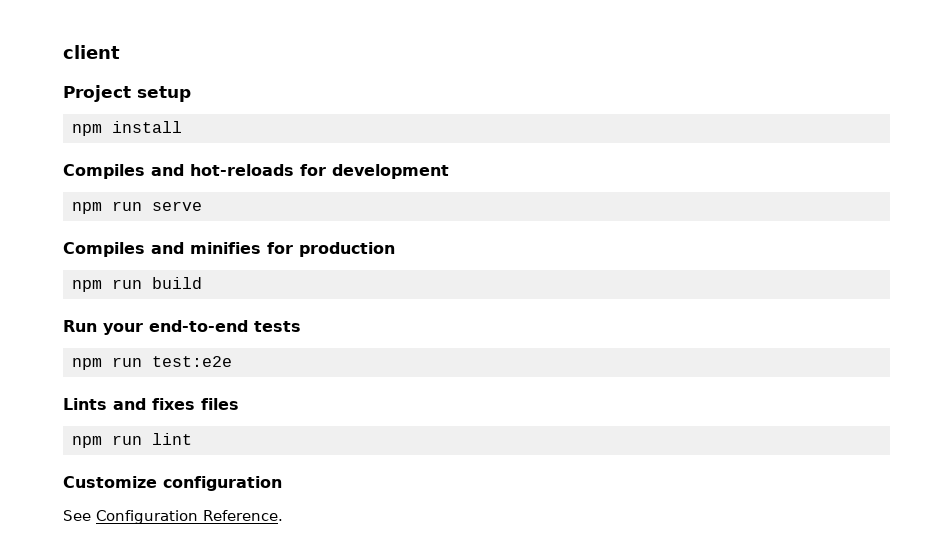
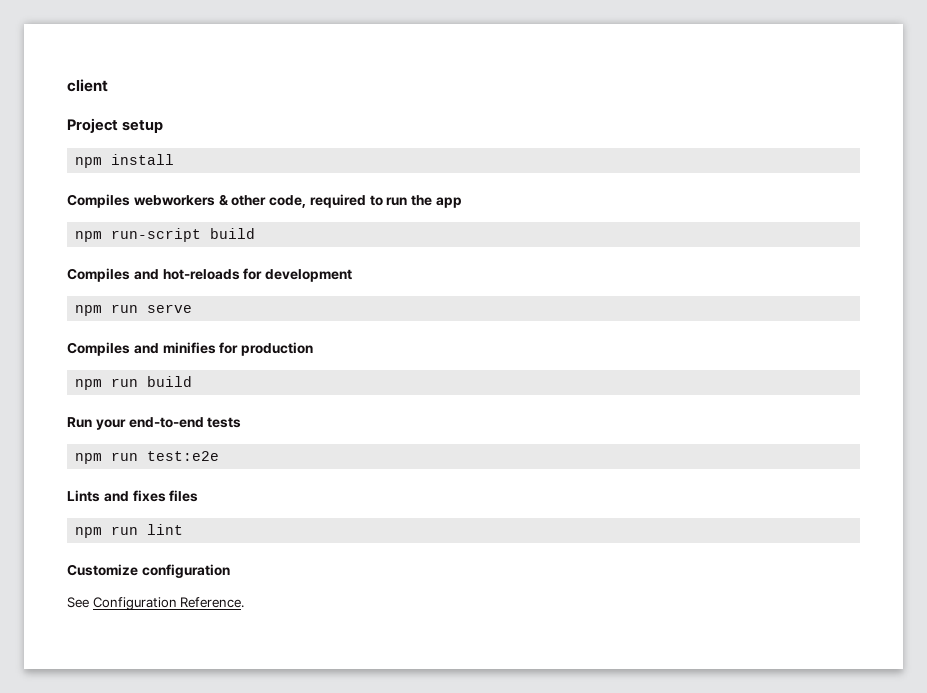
(182, 127) none -> [67,194,463,208] [75,228,256,242] // Compiles webworkers & other code, required to run the app // npm run-script build

